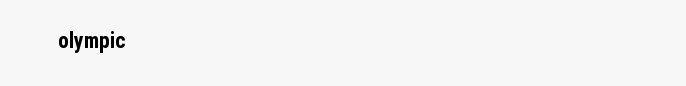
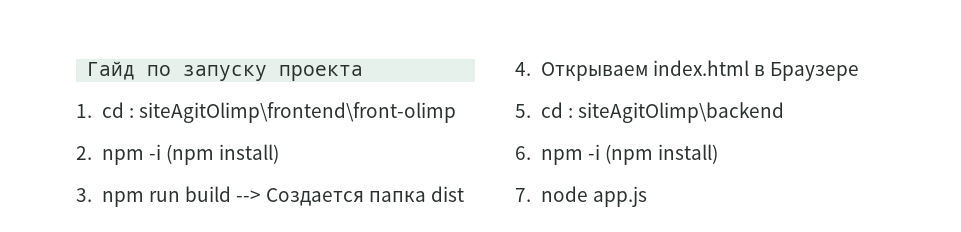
[58,31,126,53] olympic -> [87,61,364,81] [76,102,456,123] [76,144,279,165] [76,186,465,207] [515,60,859,81] [515,102,784,123] [515,144,718,165] [515,186,647,207] Гайд по запуску проекта // 1. cd : siteAgitOlimp\frontend\front-olimp // 2. npm -i (npm install) // 3. npm run build --> Создается папка dist // 4. Открываем index.html в Браузере // 5. cd : siteAgitOlimp\backend // 6. npm -i (npm install) // 7. node app.js

